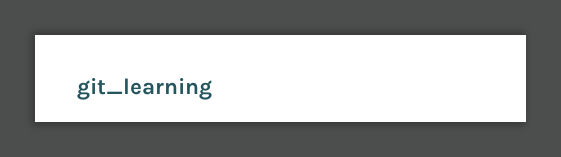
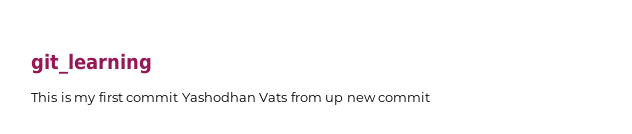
(212, 89) none -> [31,92,431,105] // This is my first commit Yashodhan Vats from up new commit

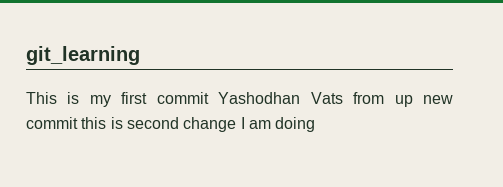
(431, 97) none -> [81,117,316,132] this is second change I am doing

